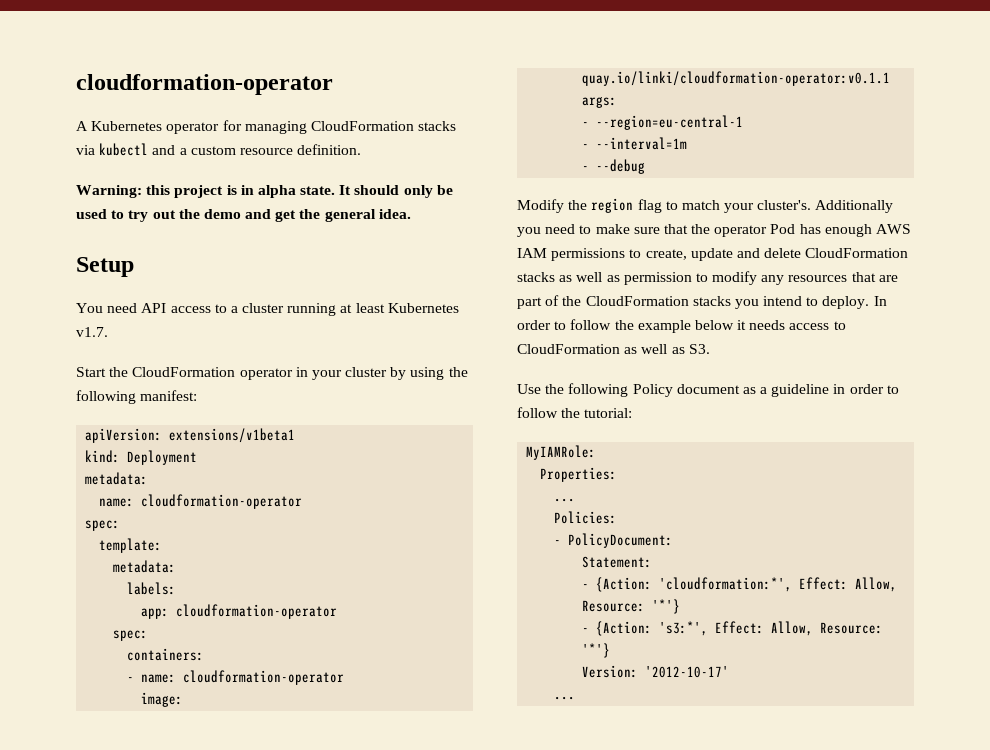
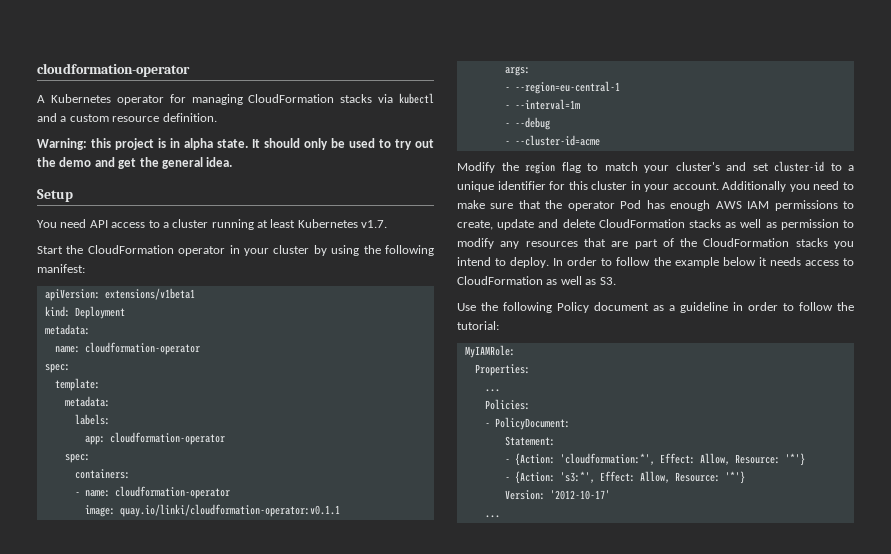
(646, 166) none -> [504,135,600,146] // - --cluster-id=acme
[757,200,812,210] cluster's. -> [675,161,854,172] [457,181,719,192] cluster's and set cluster-id to a unique identifier for this cluster in your account.

